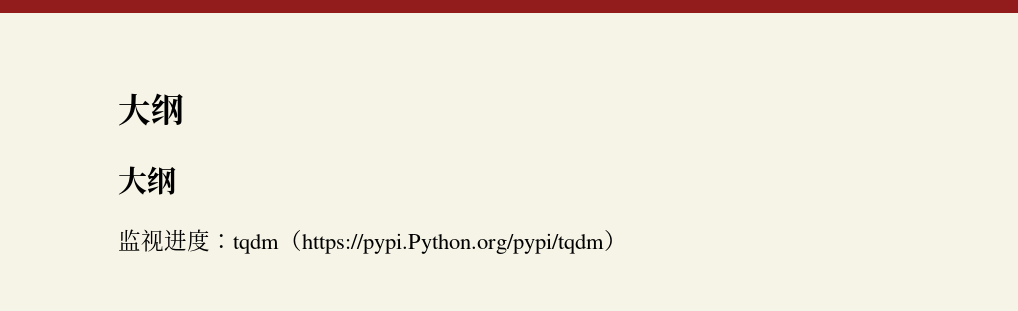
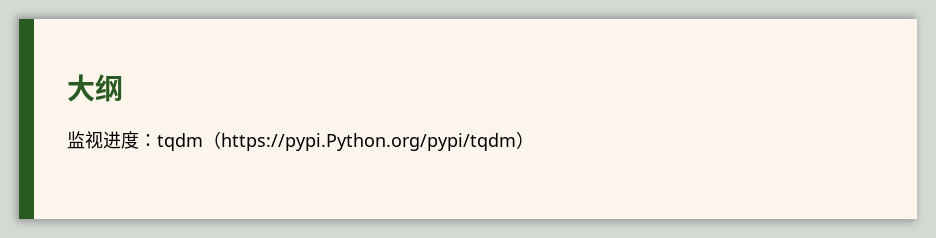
[118,93,184,126] [118,166,176,195] 大纲 // 大纲 -> [67,74,123,102] 大纲

